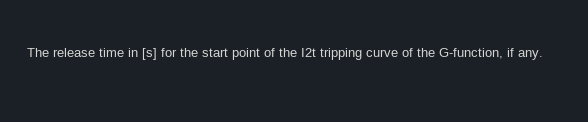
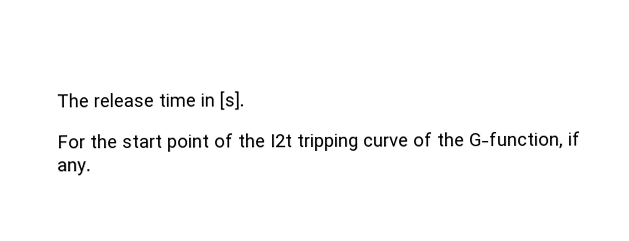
[142,48,177,60] [s] for -> [219,90,244,111] [57,135,86,149] [s]. // For

